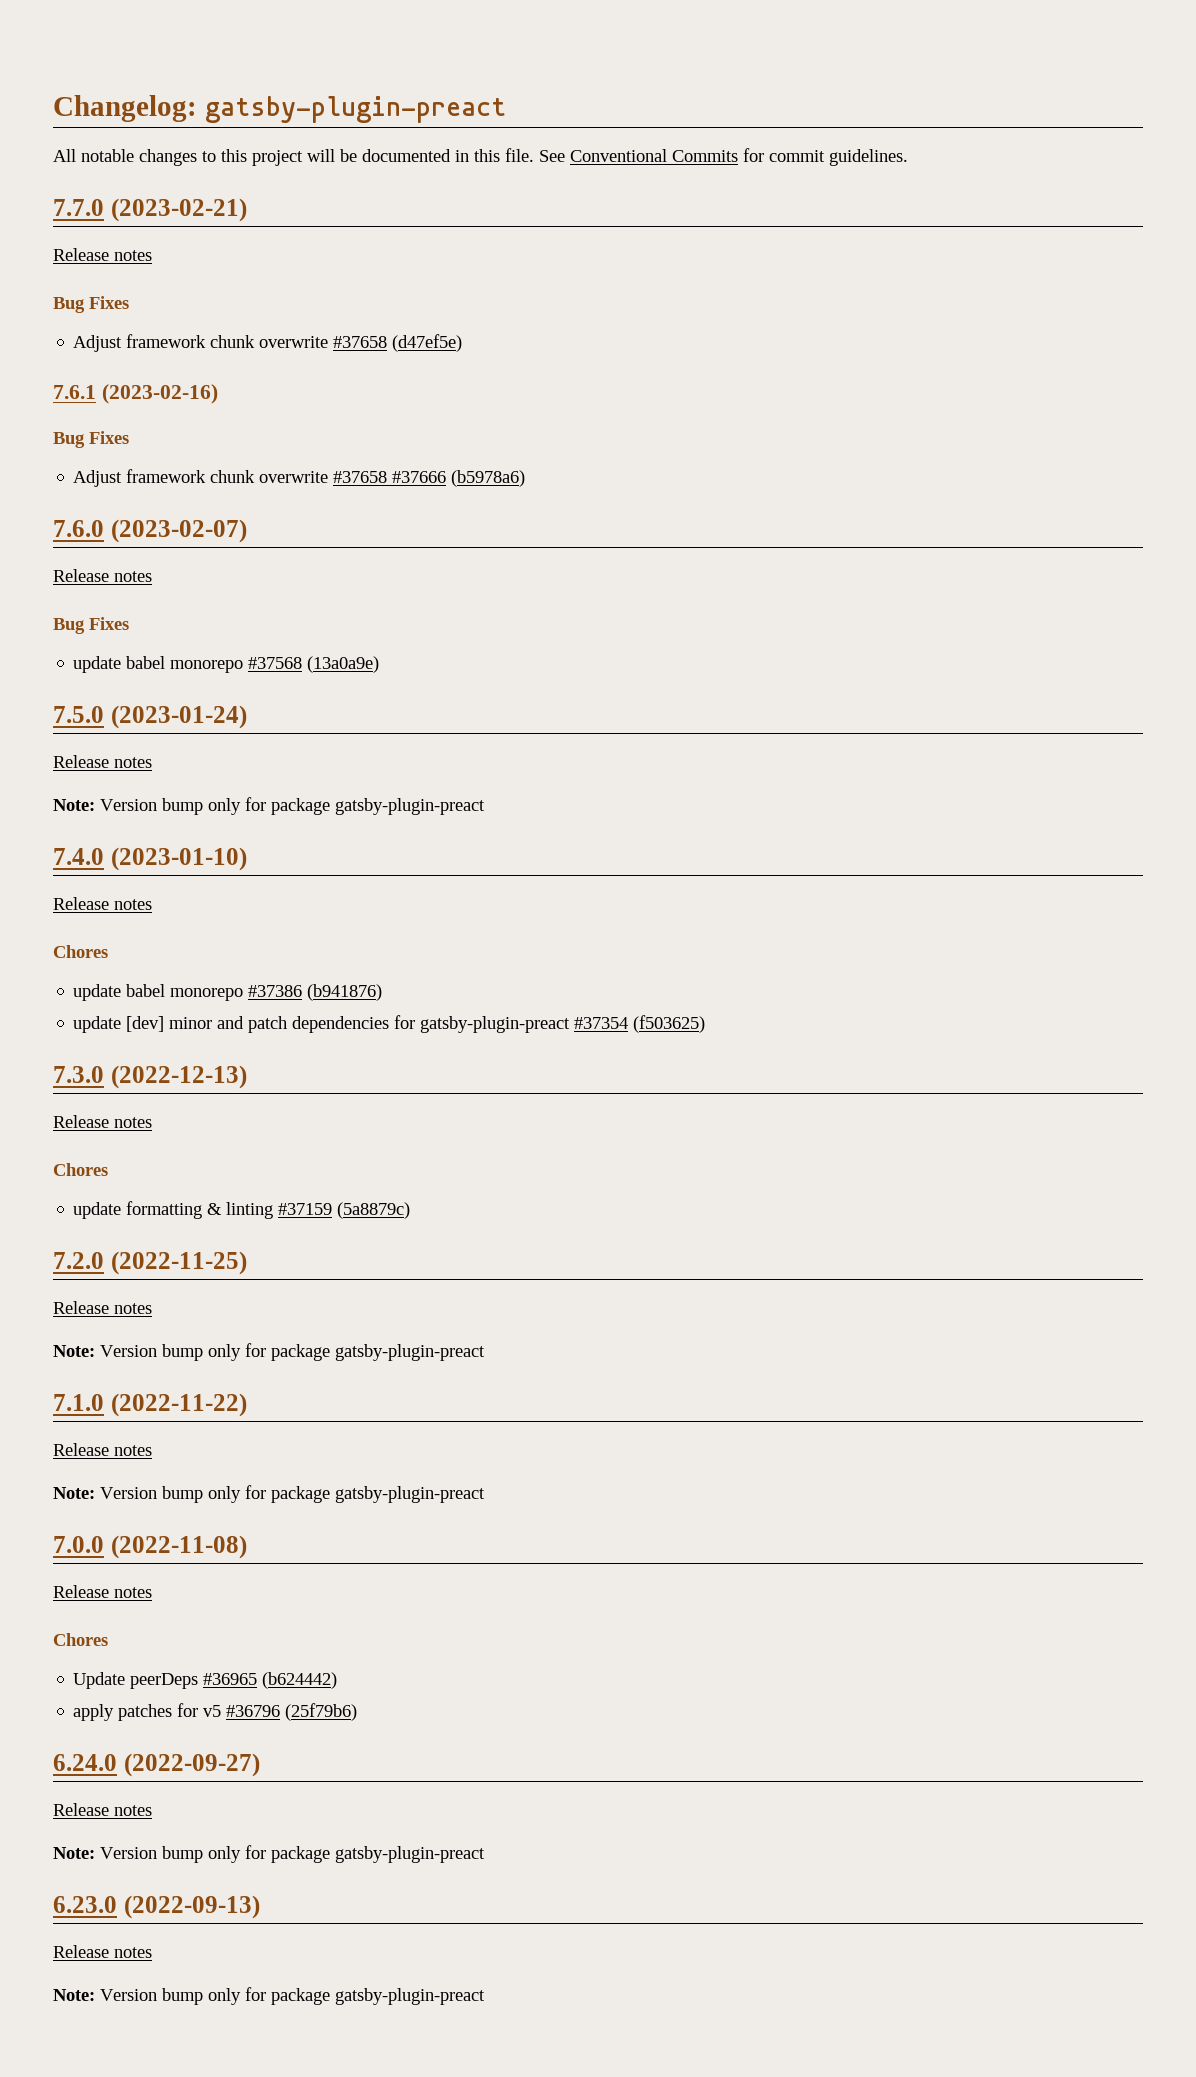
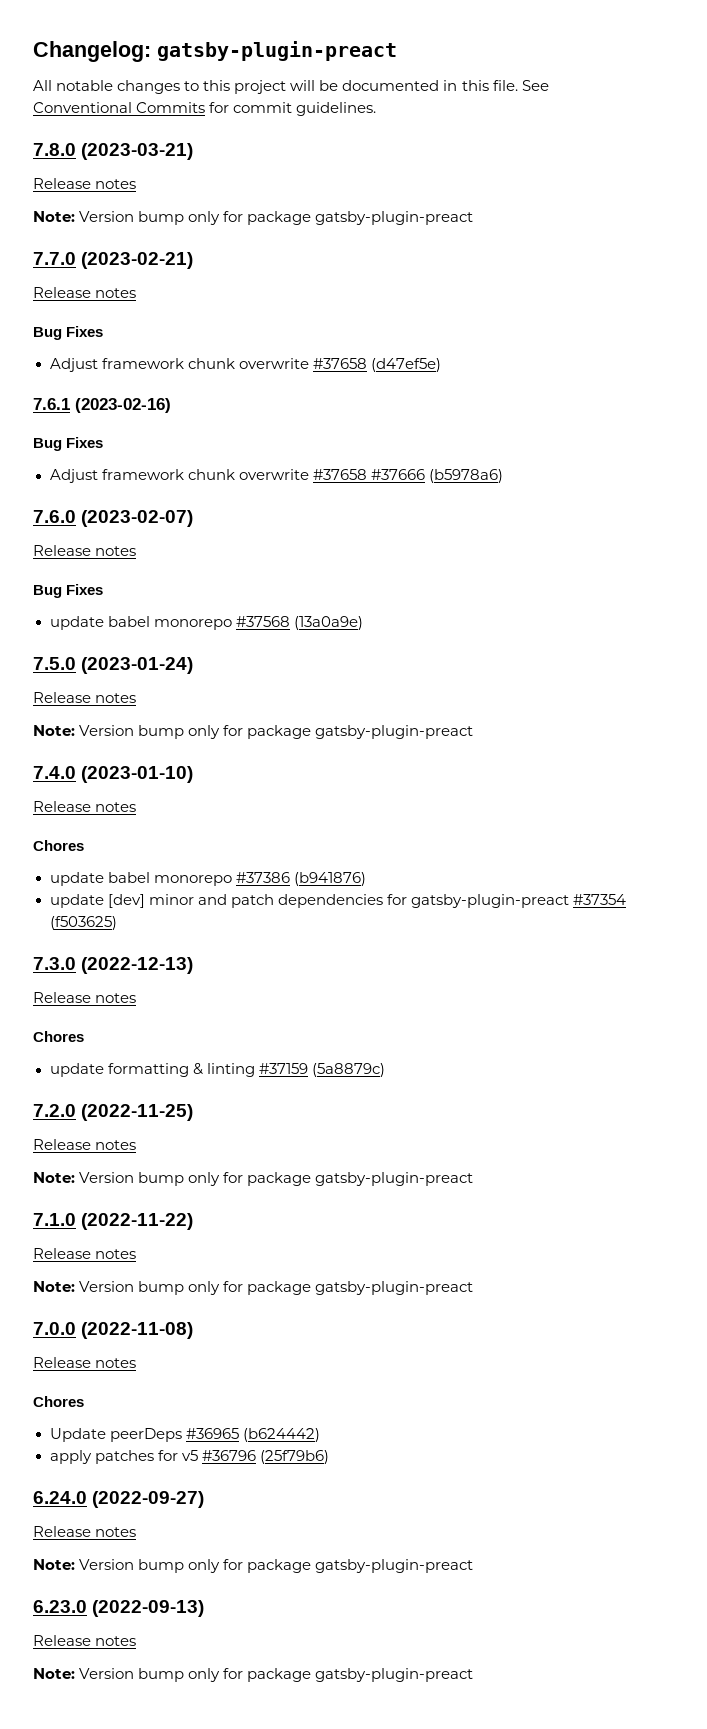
(908, 157) none -> [33,143,194,160] [33,178,137,189] [33,211,474,225] // 7.8.0 (2023-03-21) // Release notes // Note: Version bump only for package gatsby-plugin-preact

